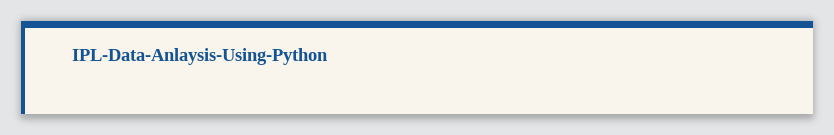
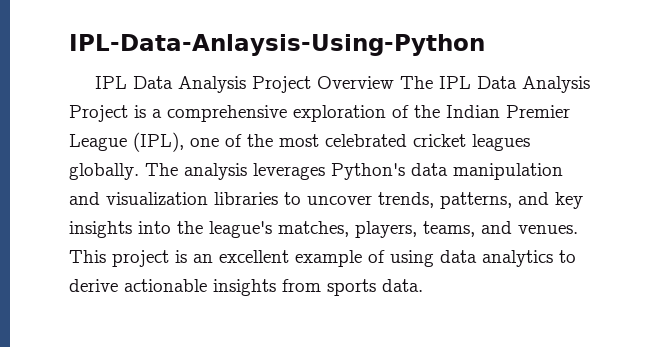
(328, 56) none -> [94,76,590,93] [69,105,570,122] [69,132,530,152] [69,163,563,180] [69,192,583,209] [69,221,578,238] [69,250,576,267] [69,279,423,296] // IPL Data Analysis Project Overview The IPL Data Analysis Project is a comprehensive exploration of the Indian Premier League (IPL), one of the most celebrated cricket leagues globally. The analysis leverages Python's data manipulation and visualization libraries to uncover trends, patterns, and key insights into the league's matches, players, teams, and venues. This project is an excellent example of using data analytics to derive actionable insights from sports data.

